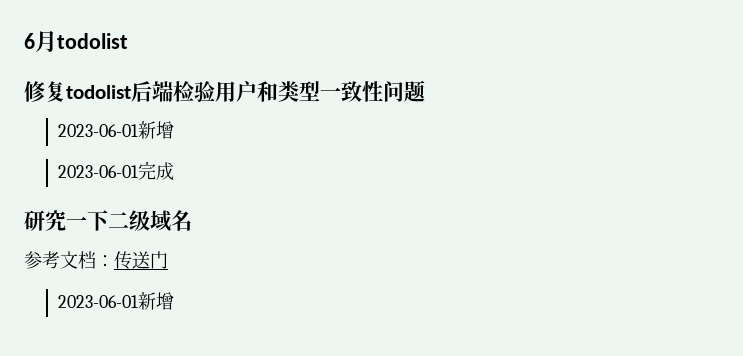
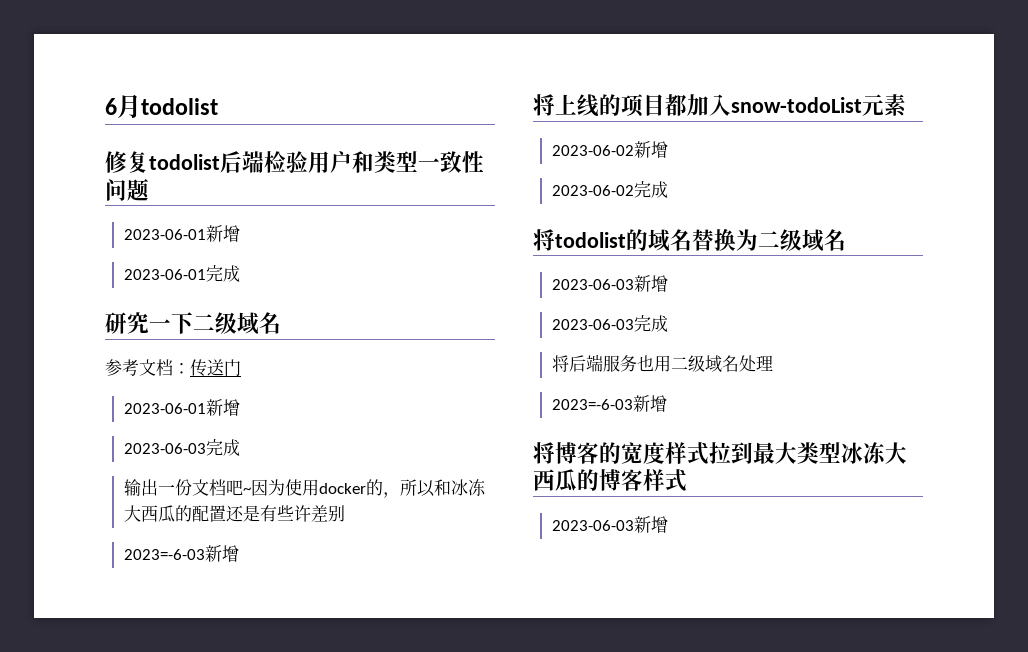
(175, 301) none -> [123,439,240,456] [123,479,486,498] [123,505,345,523] [123,545,239,562] [533,94,906,117] [551,141,668,158] [551,181,668,198] [533,228,846,252] [551,275,668,292] [551,315,668,332] [551,354,773,373] [551,395,667,412] [533,442,907,465] [533,469,687,492] [551,516,668,533] // 2023-06-03完成 // 输出一份文档吧~因为使用docker的，所以和冰冻大西瓜的配置还是有些许差别 // 2023=-6-03新增 // 将上线的项目都加入snow-todoList元素 // 2023-06-02新增 // 2023-06-02完成 // 将todolist的域名替换为二级域名 // 2023-06-03新增 // 2023-06-03完成 // 将后端服务也用二级域名处理 // 2023=-6-03新增 // 将博客的宽度样式拉到最大类型冰冻大西瓜的博客样式 // 2023-06-03新增

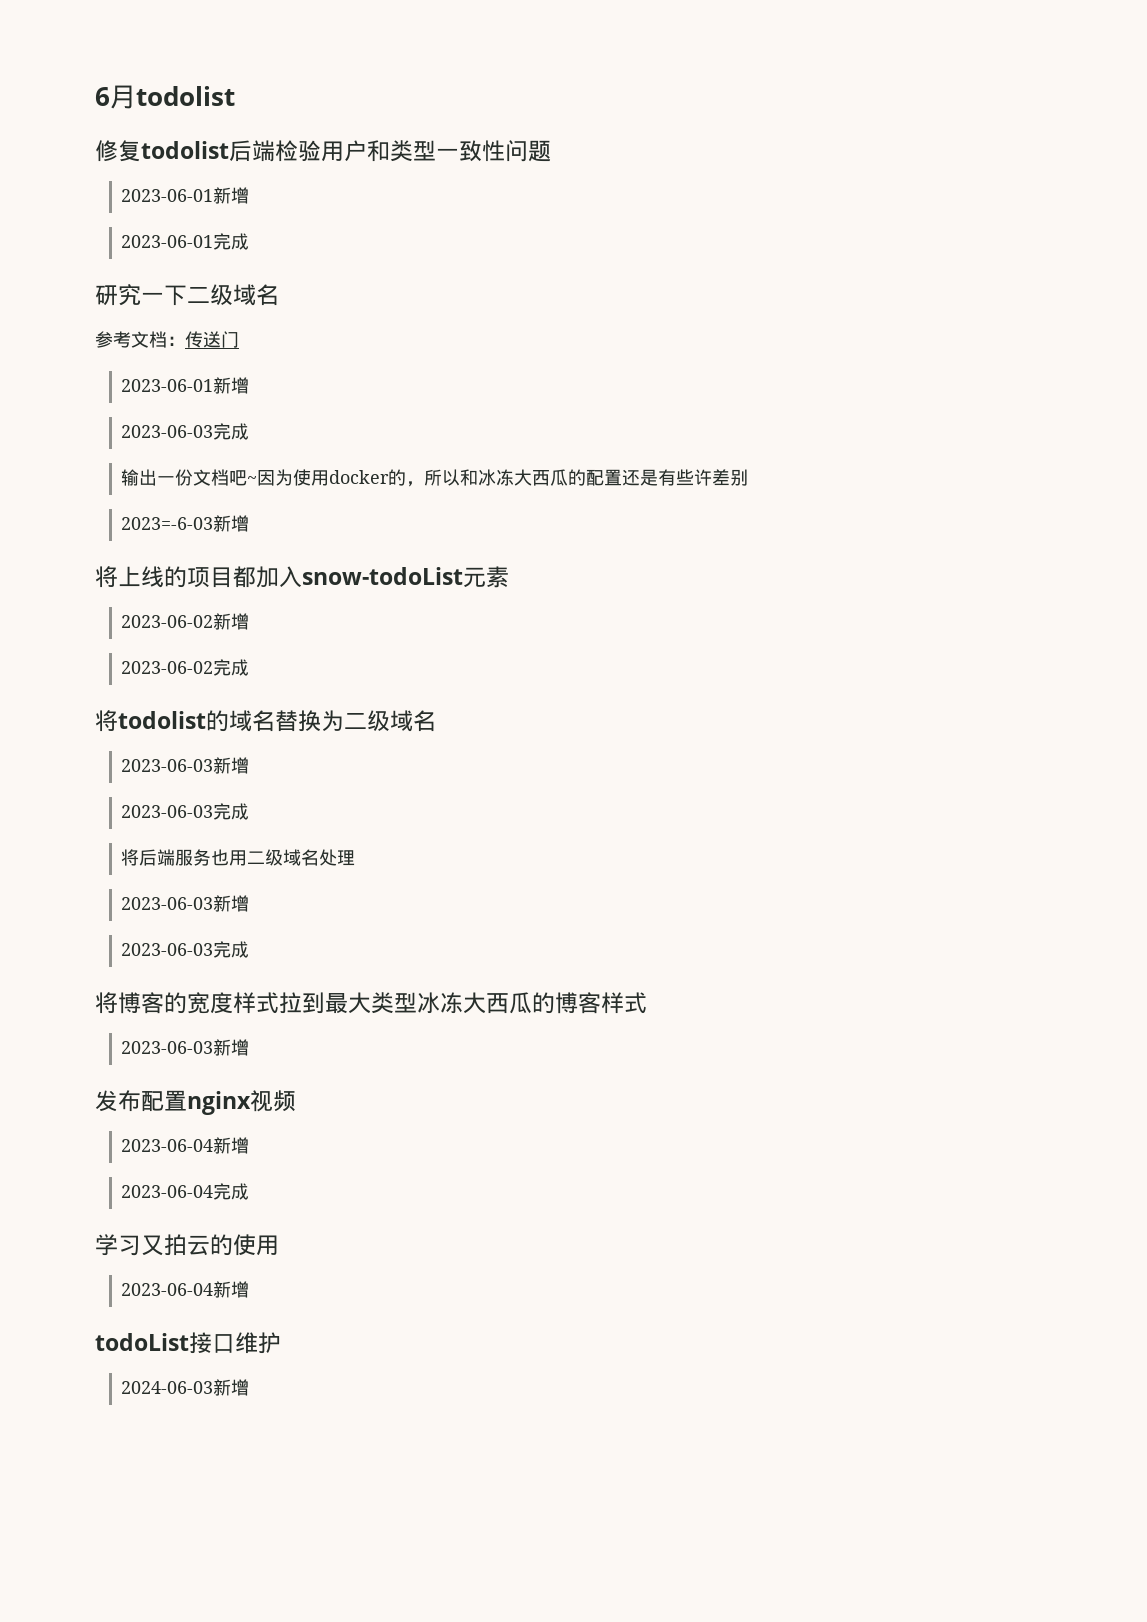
[551,395,667,412] 2023=-6-03新增 -> [121,895,250,912] [121,941,250,958] 2023-06-03新增 // 2023-06-03完成
(668, 524) none -> [95,1090,296,1115] [121,1137,250,1154] [121,1183,250,1200] [95,1234,279,1256] [121,1281,250,1298] [95,1332,281,1354] [121,1379,250,1396] // 发布配置nginx视频 // 2023-06-04新增 // 2023-06-04完成 // 学习又拍云的使用 // 2023-06-04新增 // todoList接口维护 // 2024-06-03新增

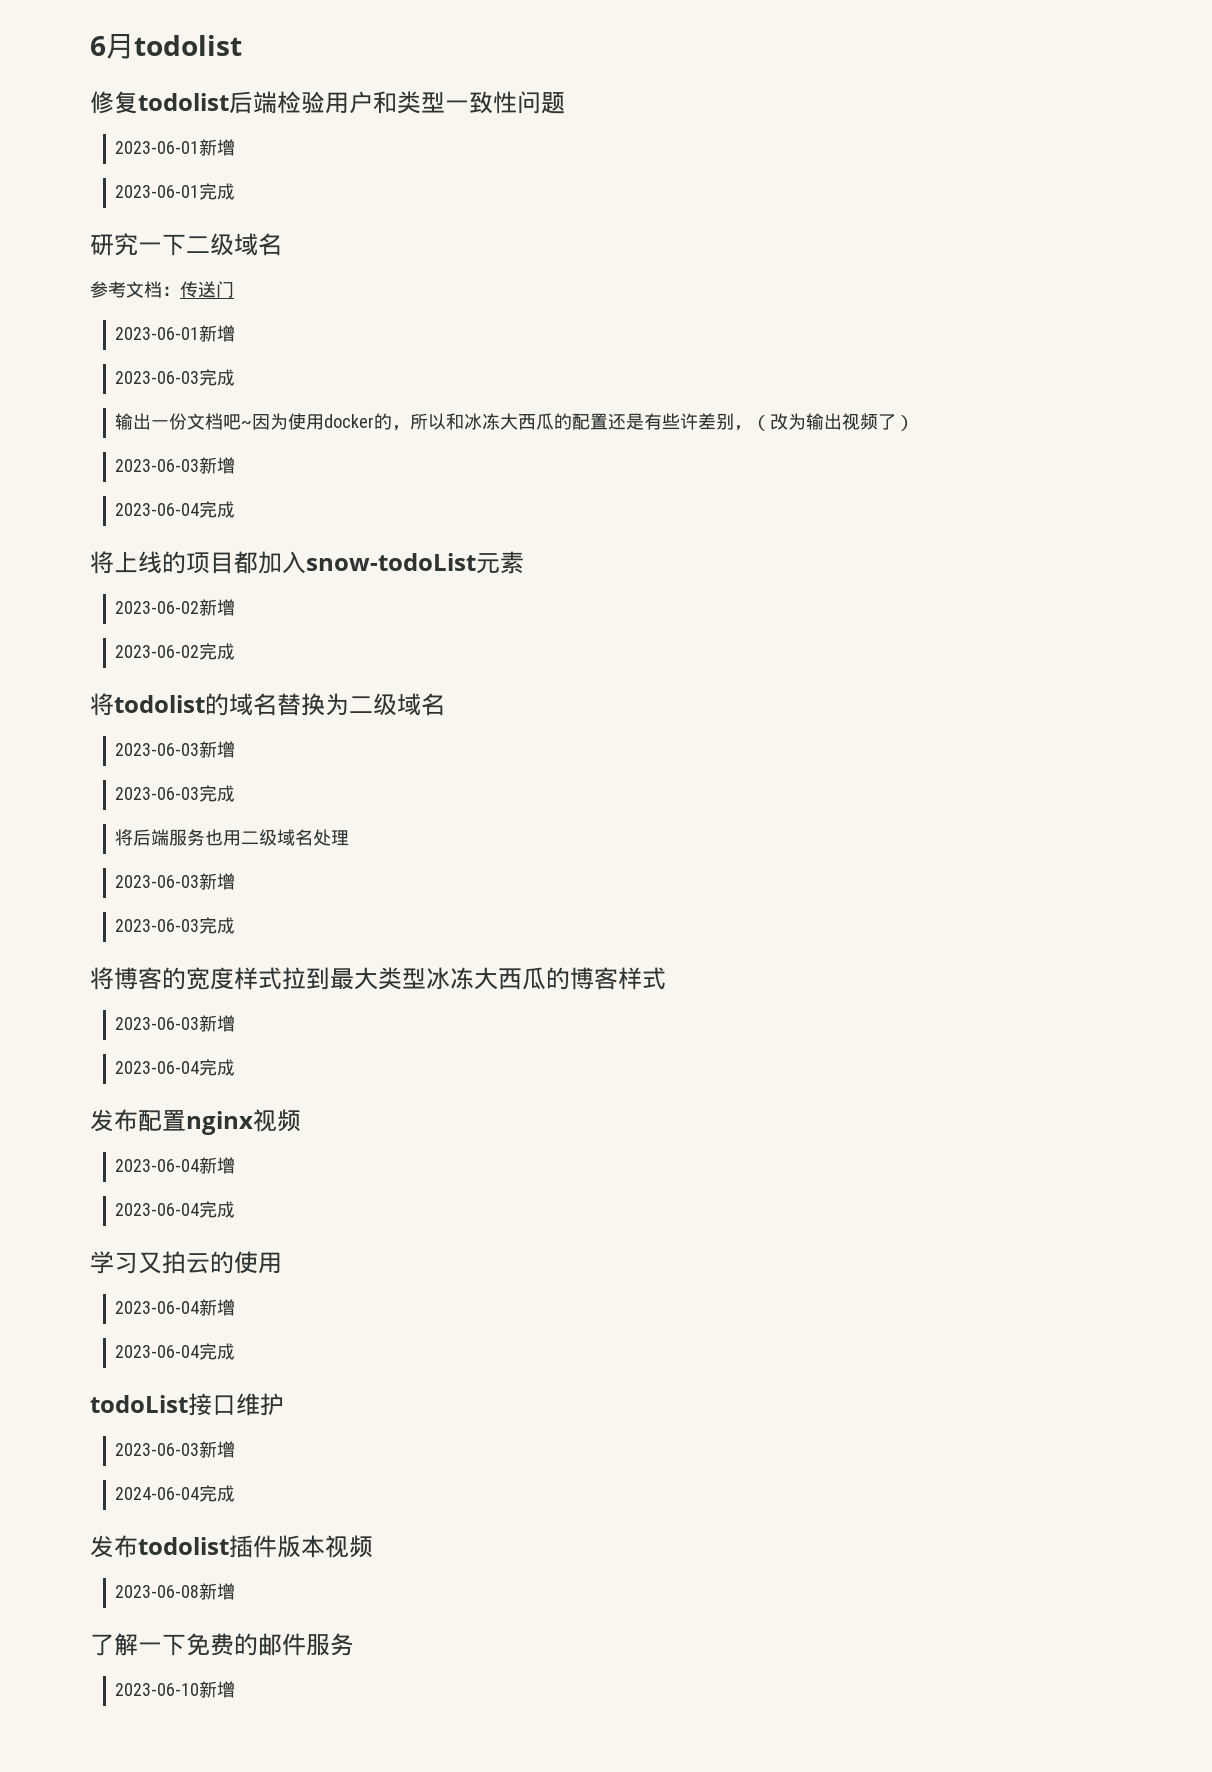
[121,515,250,532] // 2023=-6-03新增 -> [734,413,915,431] [115,457,236,474] [115,501,236,518] ，（改为输出视频了） // 2023-06-03新增 // 2023-06-04完成
(250, 1047) none -> [115,1059,236,1076] // 2023-06-04完成
(250, 1289) none -> [115,1343,236,1360] // 2023-06-04完成
[121,1379,250,1396] 2024-06-03新增 -> [115,1441,236,1458] [115,1485,236,1502] [90,1535,373,1558] [115,1583,236,1600] [90,1633,354,1656] [115,1681,236,1698] 2023-06-03新增 // 2024-06-04完成 // 发布todolist插件版本视频 // 2023-06-08新增 // 了解一下免费的邮件服务 // 2023-06-10新增

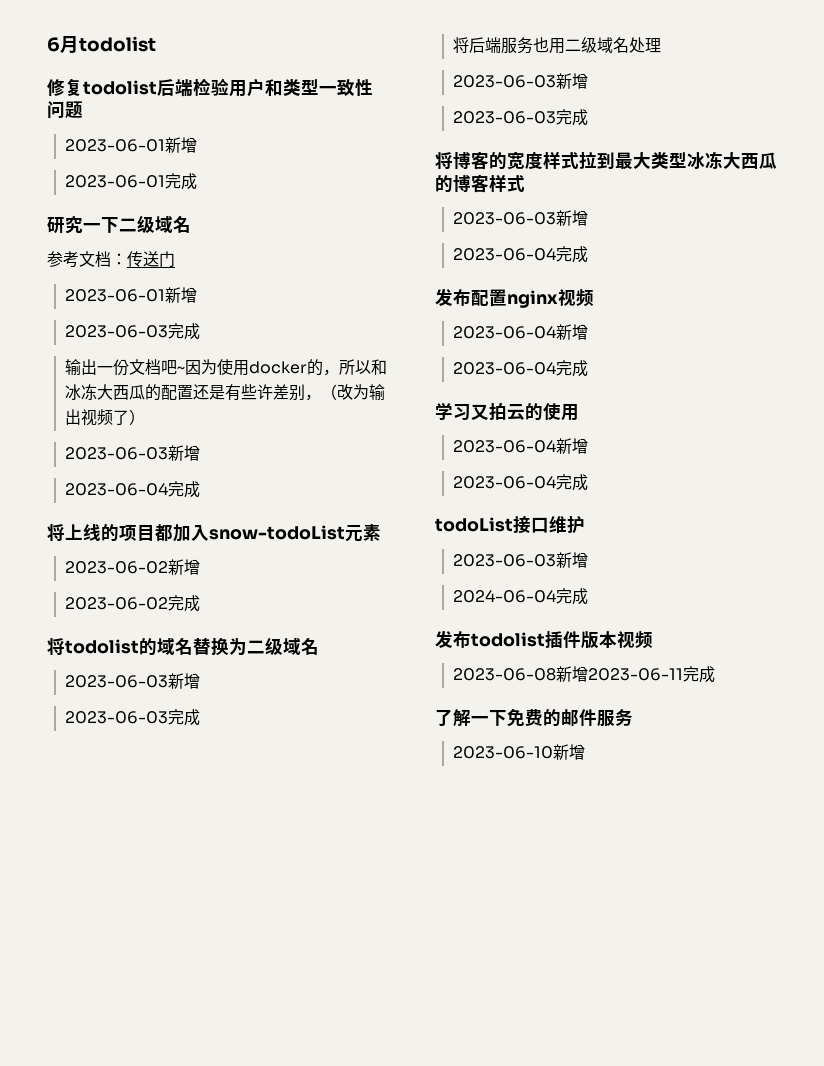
(236, 1591) none -> [588,666,716,683] 2023-06-11完成

